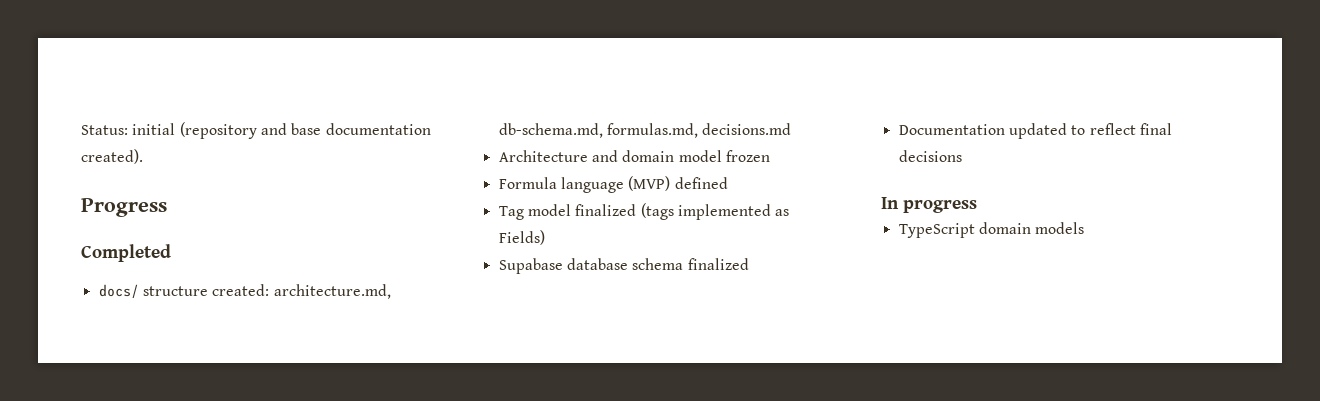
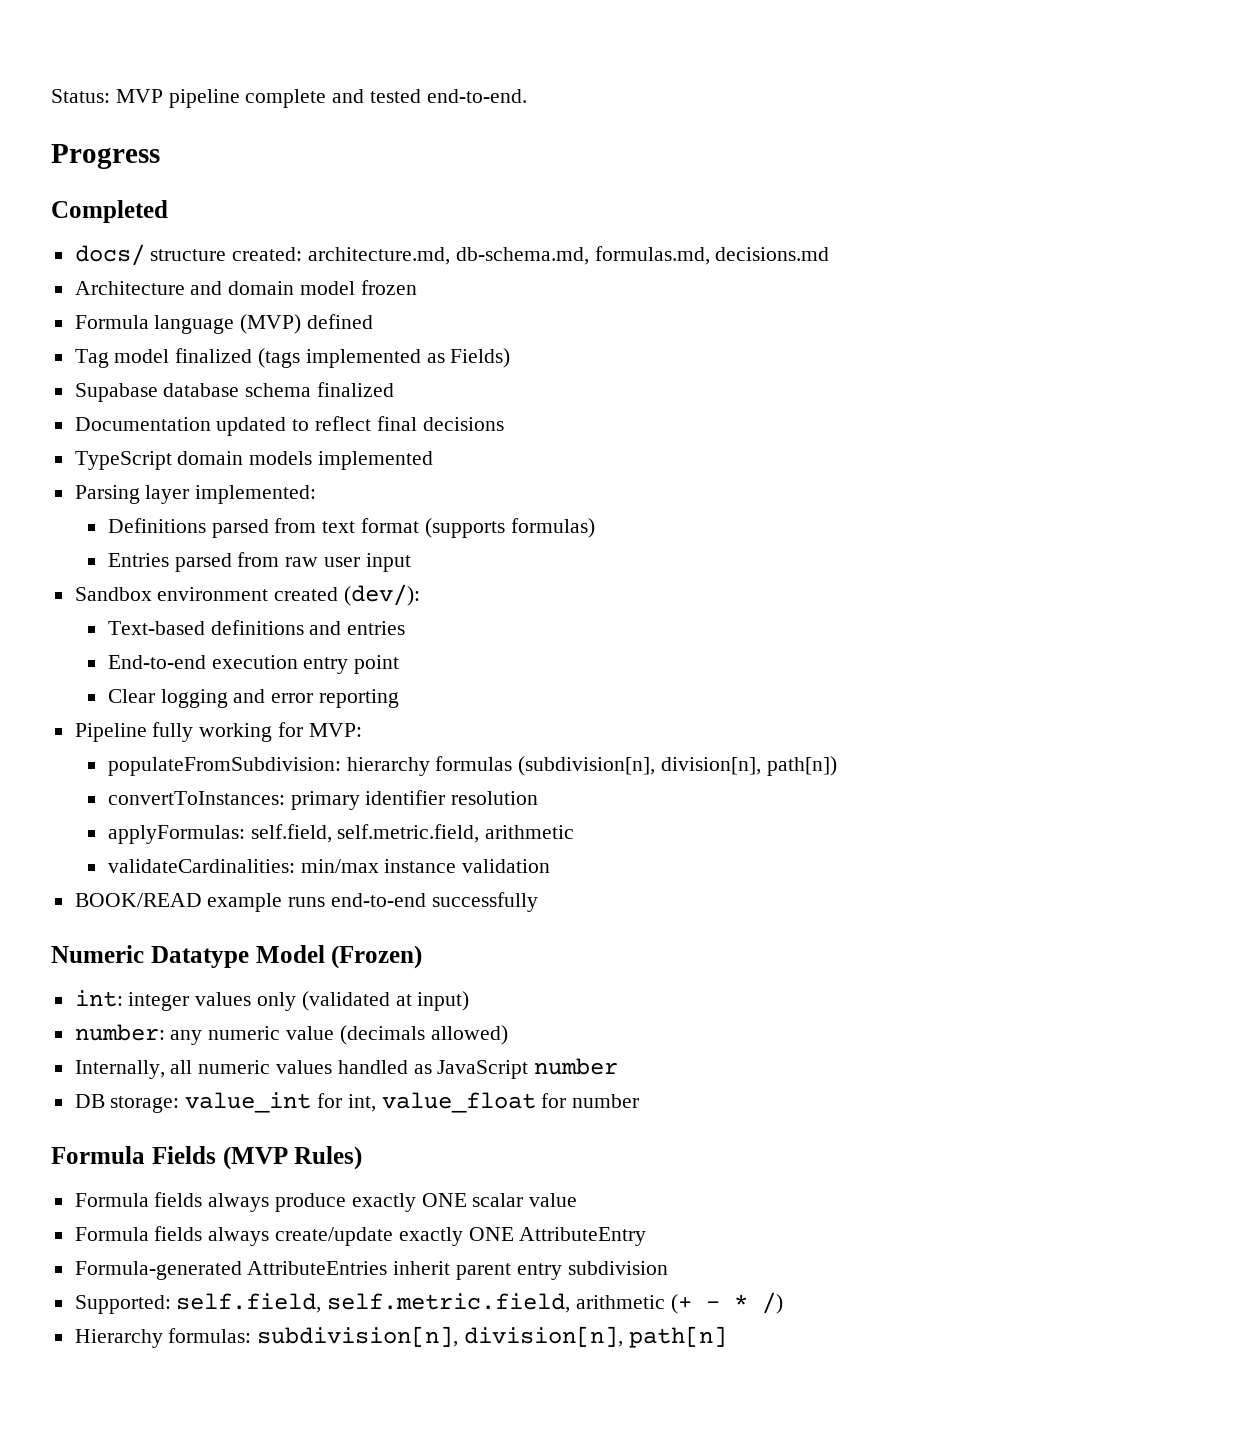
[132,122,431,139] [81,149,143,164] initial (repository and base documentation created). -> [115,89,527,108] MVP pipeline complete and tested end-to-end.
[881,197,977,213] // In progress -> (504, 424) none
(1085, 228) none -> [318,451,434,470] [74,485,317,504] [107,518,595,538] [107,552,411,572] [74,584,421,606] [107,620,406,635] [107,655,400,674] [107,689,400,708] [74,722,362,742] [107,756,837,776] [107,790,539,810] [107,824,575,844] [107,859,551,873] [74,892,538,912] [51,945,423,969] [74,990,470,1011] [74,1024,508,1045] [74,1058,619,1079] [74,1092,640,1113] [51,1146,363,1170] [74,1192,578,1212] [74,1226,647,1246] [74,1261,668,1280] [74,1292,783,1314] [74,1326,727,1348] implemented // Parsing layer implemented: // Definitions parsed from text format (supports formulas) // Entries parsed from raw user input // Sandbox environment created (dev/): // Text-based definitions and entries // End-to-end execution entry point // Clear logging and error reporting // Pipeline fully working for MVP: // populateFromSubdivision: hierarchy formulas (subdivision[n], division[n], path[n]) // convertToInstances: primary identifier resolution // applyFormulas: self.field, self.metric.field, arithmetic // validateCardinalities: min/max instance validation // BOOK/READ example runs end-to-end successfully // Numeric Datatype Model (Frozen) // int: integer values only (validated at input) // number: any numeric value (decimals allowed) // Internally, all numeric values handled as JavaScript number // DB storage: value_int for int, value_float for number // Formula Fields (MVP Rules) // Formula fields always produce exactly ONE scalar value // Formula fields always create/update exactly ONE AttributeEntry // Formula-generated AttributeEntries inherit parent entry subdivision // Supported: self.field, self.metric.field, arithmetic (+ - * /) // Hierarchy formulas: subdivision[n], division[n], path[n]

